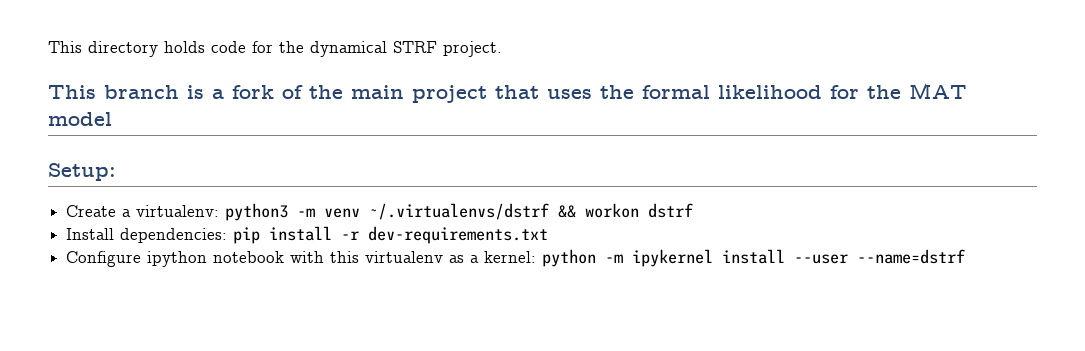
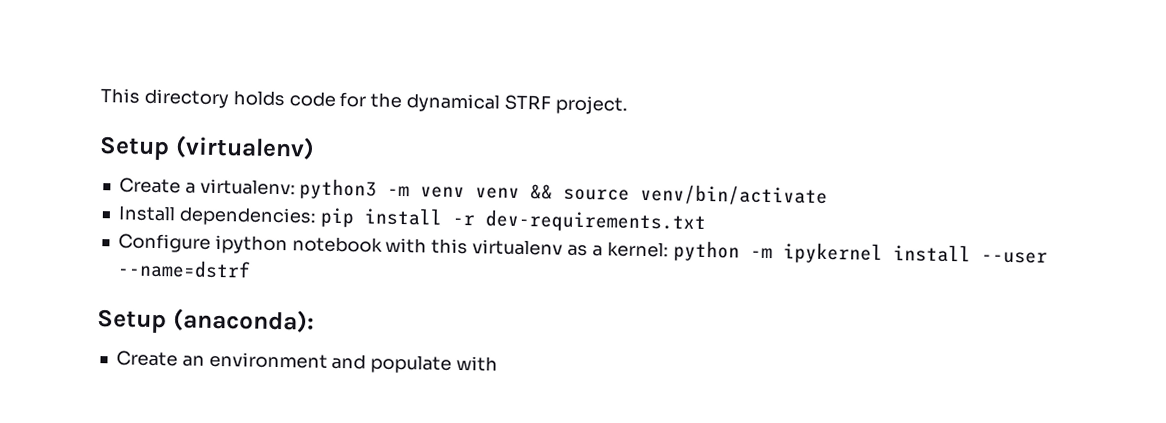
[48,83,967,103] [48,112,112,126] [48,163,116,181] This branch is a fork of the main project that uses the formal likelihood for the MAT model // Setup: -> [99,135,315,161] Setup (virtualenv)
[369,203,694,220] ~/.virtualenvs/dstrf && workon dstrf -> [475,183,829,207] venv && source venv/bin/activate
(966, 256) none -> [96,308,315,334] [115,350,499,374] // Setup (anaconda): // Create an environment and populate with

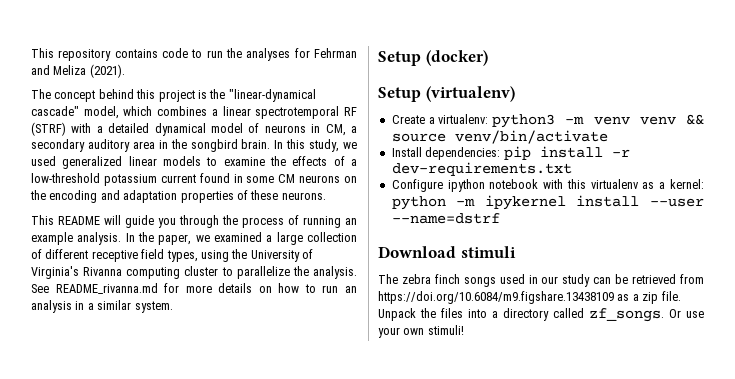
[100,88,628,115] This directory holds code for the dynamical STRF project. -> [31,48,357,61] [31,64,125,78] [31,89,316,102] [31,106,358,119] [31,122,357,136] [31,139,357,152] [31,156,357,169] [31,173,357,186] [30,190,326,203] [31,215,357,228] [31,232,357,245] [31,249,313,262] [31,266,357,279] [31,283,357,294] [31,300,173,313] [378,50,488,66] This repository contains code to run the analyses for Fehrman and Meliza (2021). // The concept behind this project is the "linear-dynamical cascade" model, which combines a linear spectrotemporal RF (STRF) with a detailed dynamical model of neurons in CM, a secondary auditory area in the songbird brain. In this study, we used generalized linear models to examine the effects of a low-threshold potassium current found in some CM neurons on the encoding and adaptation properties of these neurons. // This README will guide you through the process of running an example analysis. In the paper, we examined a large collection of different receptive field types, using the University of Virginia's Rivanna computing cluster to parallelize the analysis. See README_rivanna.md for more details on how to run an analysis in a similar system. // Setup (docker)
[96,308,315,334] [115,350,499,374] Setup (anaconda): // Create an environment and populate with -> [378,246,516,258] [378,274,704,287] [378,291,681,304] [378,308,704,322] [378,325,464,338] Download stimuli // The zebra finch songs used in our study can be retrieved from https://doi.org/10.6084/m9.figshare.13438109 as a zip file. Unpack the files into a directory called zf_songs. Or use your own stimuli!

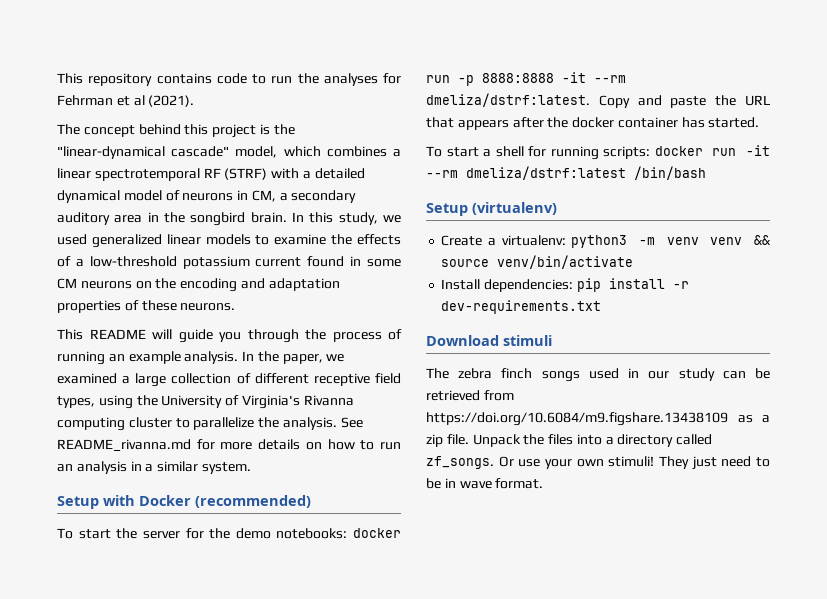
[31,65,87,75] and Meliza -> [116,95,145,106] et al
[425,50,488,66] (docker) -> [103,495,311,508] [57,528,401,539] [426,72,626,86] [426,93,770,108] [426,117,760,130] [426,145,770,160] [426,166,706,180] with Docker (recommended) // To start the server for the demo notebooks: docker run -p 8888:8888 -it --rm dmeliza/dstrf:latest. Copy and paste the URL that appears after the docker container has started. // To start a shell for running scripts: docker run -it --rm dmeliza/dstrf:latest /bin/bash
[391,179,704,192] [391,195,704,210] [391,213,500,224] // Configure ipython notebook with this virtualenv as a kernel: python -m ipykernel install --user --name=dstrf -> (602, 307) none
(464, 330) none -> [659,456,770,470] [426,478,544,489] They just need to be in wave format.

